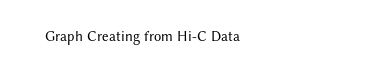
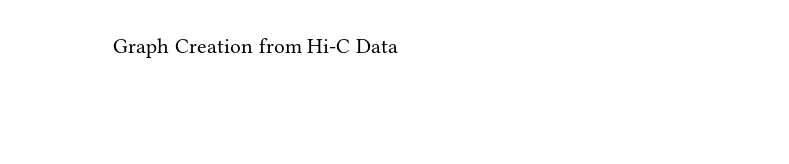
[87,31,140,45] Creating -> [174,39,253,53] Creation

